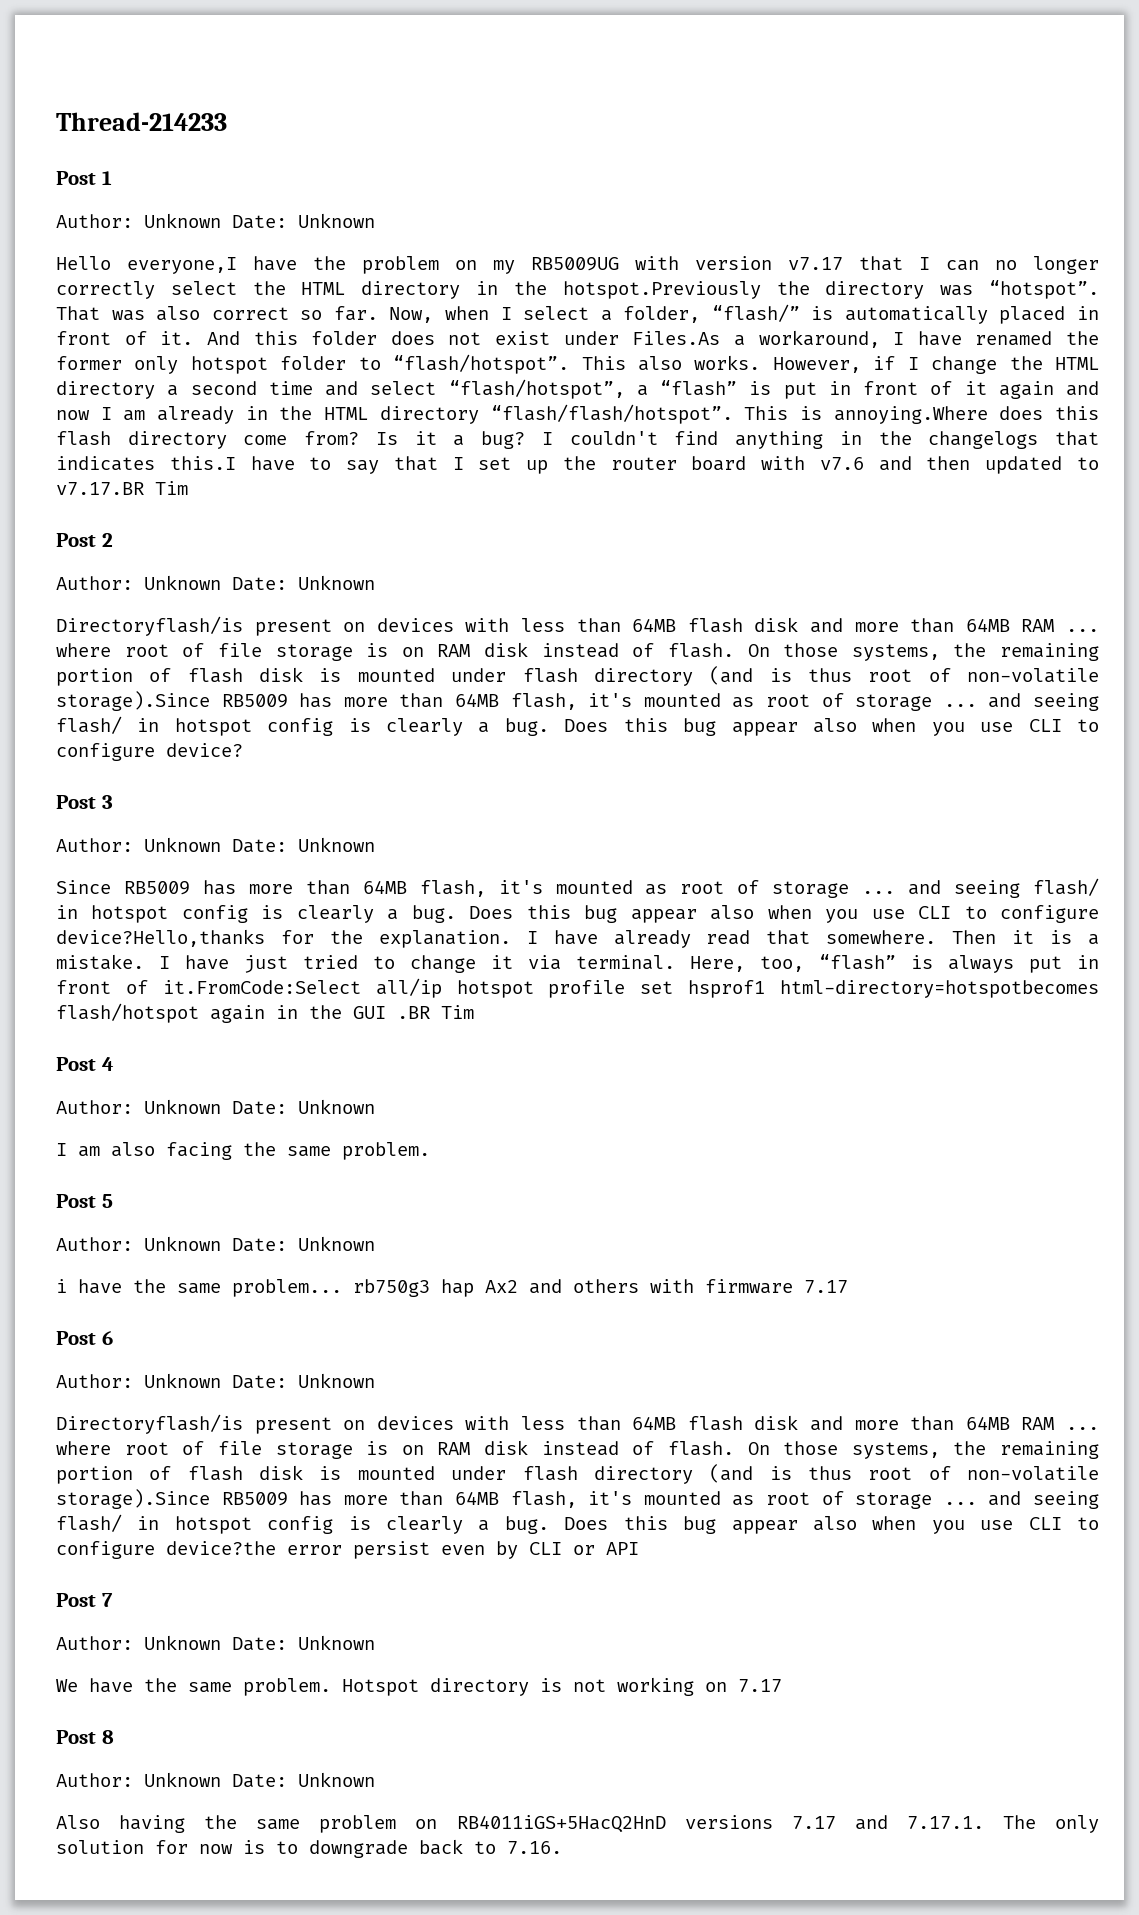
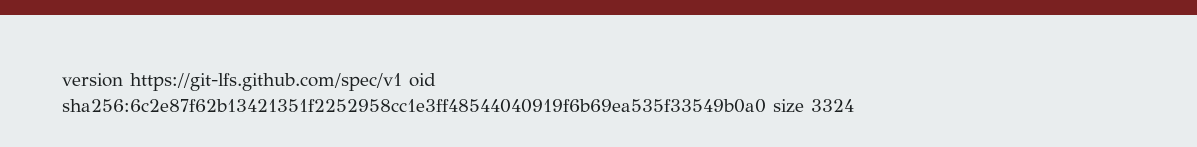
[56,112,227,131] [56,171,112,185] [56,213,375,229] [56,256,1099,274] [56,280,1100,299] [56,304,1099,324] [56,330,1099,348] [56,354,1099,374] [56,379,1099,399] [56,404,1099,424] [56,431,1100,449] [56,456,1099,474] [56,481,188,495] [56,533,113,547] [56,575,375,591] [56,616,1100,636] [56,642,1099,661] [56,666,1100,686] [56,691,1100,711] [56,716,1099,736] [56,743,243,761] [56,795,113,809] [56,837,375,853] [56,878,1099,898] [56,905,1100,923] [56,929,1099,948] [56,954,1099,973] [56,978,1099,998] [56,1003,474,1023] [56,1057,114,1071] [56,1099,375,1115] [56,1142,430,1160] [56,1194,113,1208] [56,1236,375,1252] [56,1279,848,1297] [56,1331,113,1345] [56,1373,375,1389] [56,1414,1100,1434] [56,1440,1099,1459] [56,1464,1100,1484] [56,1489,1100,1509] [56,1514,1099,1534] [56,1541,639,1559] [56,1593,113,1607] [56,1635,375,1651] [56,1677,782,1696] [56,1730,114,1744] [56,1772,375,1788] [56,1815,1100,1833] [56,1839,562,1858] Thread-214233 // Post 1 // Author: Unknown Date: Unknown // Hello everyone,I have the problem on my RB5009UG with version v7.17 that I can no longer correctly select the HTML directory in the hotspot.Previously the directory was “hotspot”. That was also correct so far. Now, when I select a folder, “flash/” is automatically placed in front of it. And this folder does not exist under Files.As a workaround, I have renamed the former only hotspot folder to “flash/hotspot”. This also works. However, if I change the HTML directory a second time and select “flash/hotspot”, a “flash” is put in front of it again and now I am already in the HTML directory “flash/flash/hotspot”. This is annoying.Where does this flash directory come from? Is it a bug? I couldn't find anything in the changelogs that indicates this.I have to say that I set up the router board with v7.6 and then updated to v7.17.BR Tim // Post 2 // Author: Unknown Date: Unknown // Directoryflash/is present on devices with less than 64MB flash disk and more than 64MB RAM ... where root of file storage is on RAM disk instead of flash. On those systems, the remaining portion of flash disk is mounted under flash directory (and is thus root of non-volatile storage).Since RB5009 has more than 64MB flash, it's mounted as root of storage ... and seeing flash/ in hotspot config is clearly a bug. Does this bug appear also when you use CLI to configure device? // Post 3 // Author: Unknown Date: Unknown // Since RB5009 has more than 64MB flash, it's mounted as root of storage ... and seeing flash/ in hotspot config is clearly a bug. Does this bug appear also when you use CLI to configure device?Hello,thanks for the explanation. I have already read that somewhere. Then it is a mistake. I have just tried to change it via terminal. Here, too, “flash” is always put in front of it.FromCode:Select all/ip hotspot profile set hsprof1 html-directory=hotspotbecomes flash/hotspot again in the GUI .BR Tim // Post 4 // Author: Unknown Date: Unknown // I am also facing the same problem. // Post 5 // Author: Unknown Date: Unknown // i have the same problem... rb750g3 hap Ax2 and others with firmware 7.17 // Post 6 // Author: Unknown Date: Unknown // Directoryflash/is present on devices with less than 64MB flash disk and more than 64MB RAM ... where root of file storage is on RAM disk instead of flash. On those systems, the remaining portion of flash disk is mounted under flash directory (and is thus root of non-volatile storage).Since RB5009 has more than 64MB flash, it's mounted as root of storage ... and seeing flash/ in hotspot config is clearly a bug. Does this bug appear also when you use CLI to configure device?the error persist even by CLI or API // Post 7 // Author: Unknown Date: Unknown // We have the same problem. Hotspot directory is not working on 7.17 // Post 8 // Author: Unknown Date: Unknown // Also having the same problem on RB4011iGS+5HacQ2HnD versions 7.17 and 7.17.1. The only solution for now is to downgrade back to 7.16. -> [62,73,436,91] [62,99,854,113] version https://git-lfs.github.com/spec/v1 oid sha256:6c2e87f62b13421351f2252958cc1e3ff48544040919f6b69ea535f33549b0a0 size 3324

